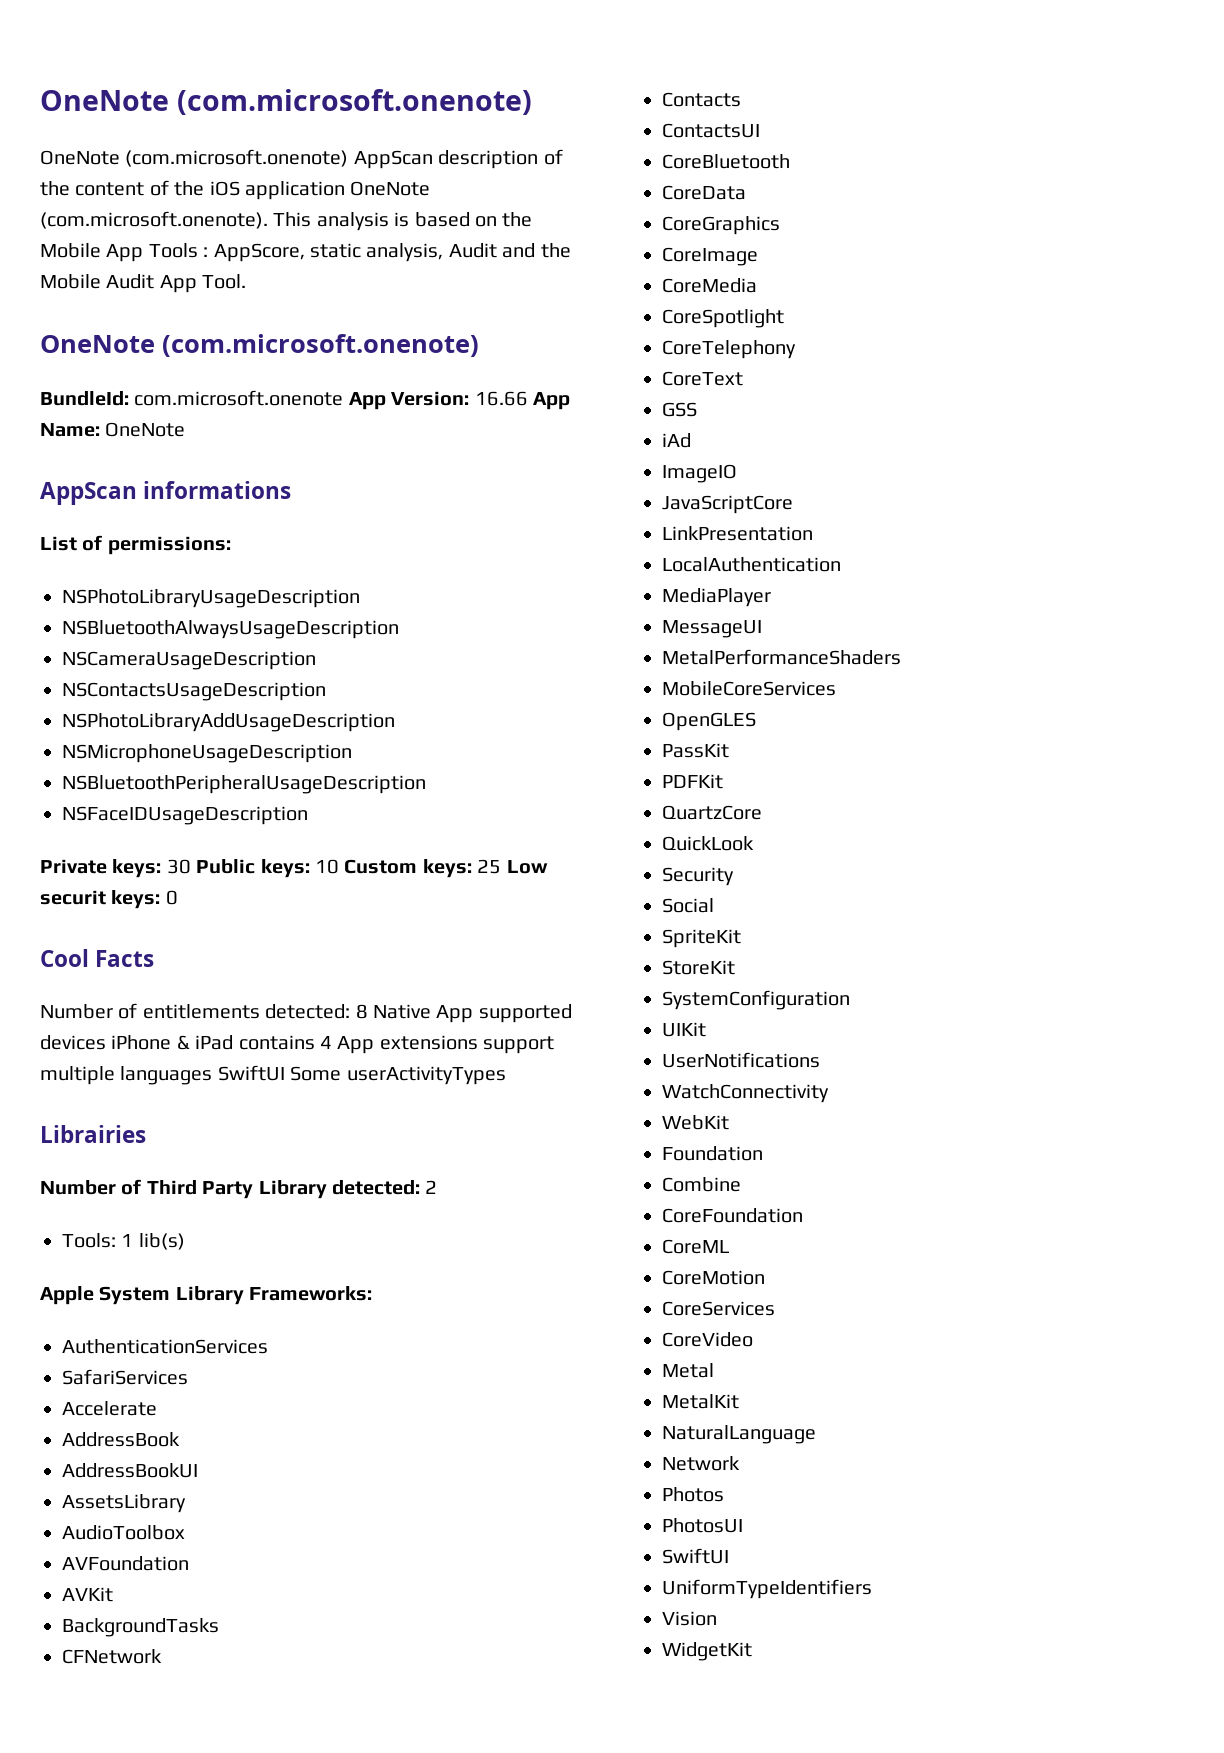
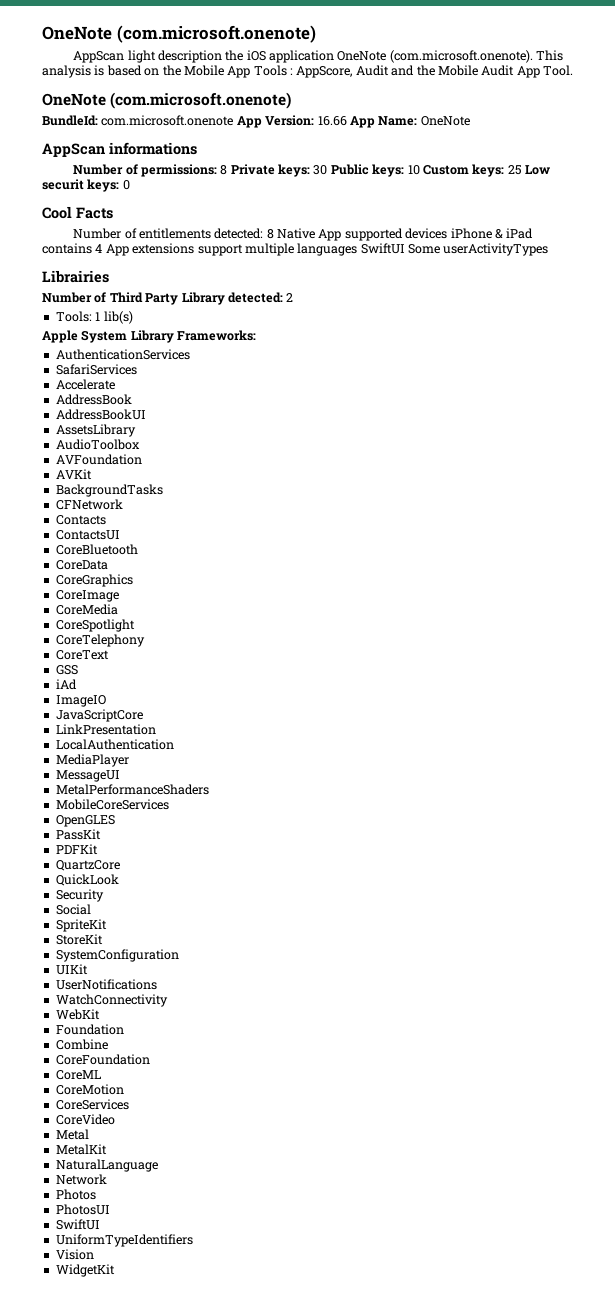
[40,89,532,115] [40,149,563,169] [40,180,169,196] OneNote (com.microsoft.onenote) // OneNote (com.microsoft.onenote) AppScan description of the content of -> [42,25,316,43] [73,50,222,63] OneNote (com.microsoft.onenote) // AppScan light description
[310,243,444,262] static analysis, -> (353, 72) none
[40,536,77,551] List -> [73,164,124,175] Number
[62,589,360,608] [62,620,399,639] [62,651,316,670] [62,682,326,701] [62,713,395,732] [62,744,352,763] [62,775,426,794] [62,806,308,825] // NSPhotoLibraryUsageDescription // NSBluetoothAlwaysUsageDescription // NSCameraUsageDescription // NSContactsUsageDescription // NSPhotoLibraryAddUsageDescription // NSMicrophoneUsageDescription // NSBluetoothPeripheralUsageDescription // NSFaceIDUsageDescription // -> [220,165,228,175] 8

